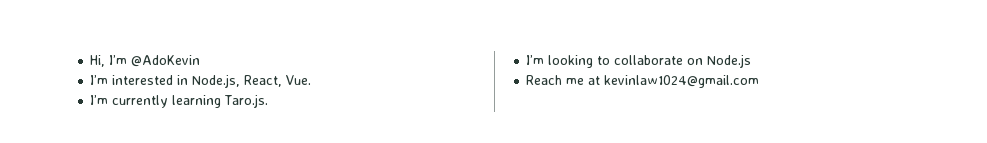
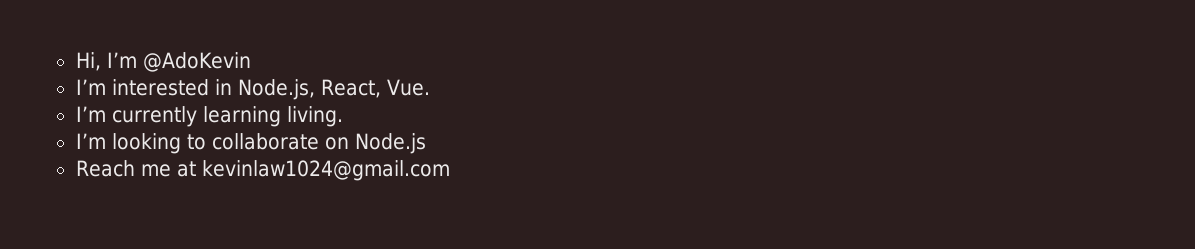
[224,94,269,108] Taro.js. -> [286,106,343,127] living.

